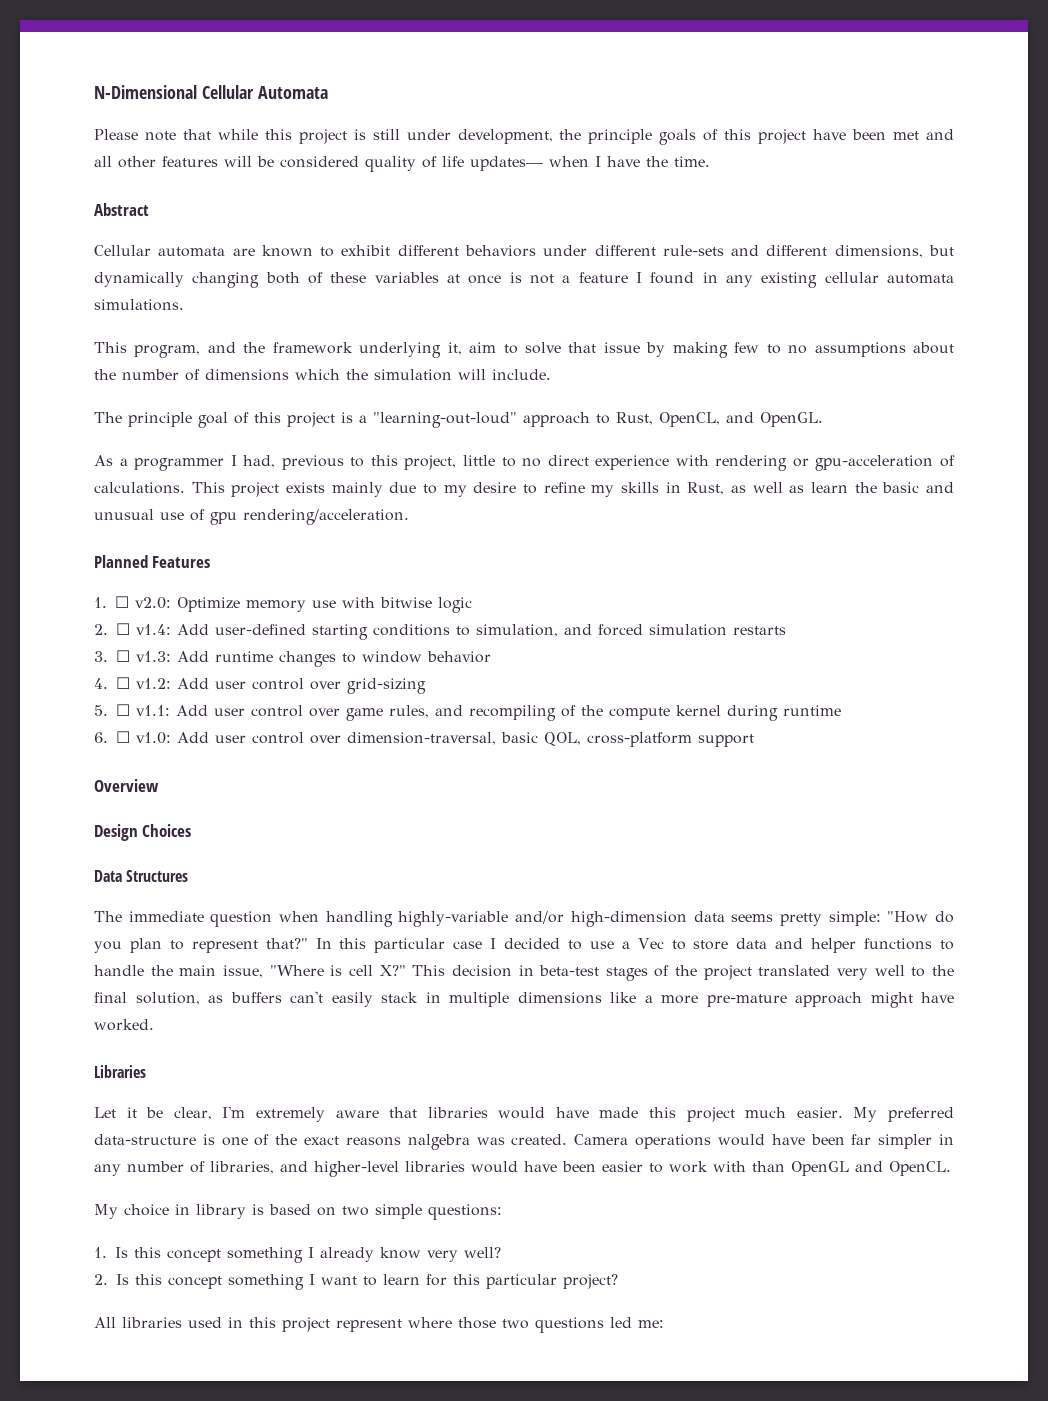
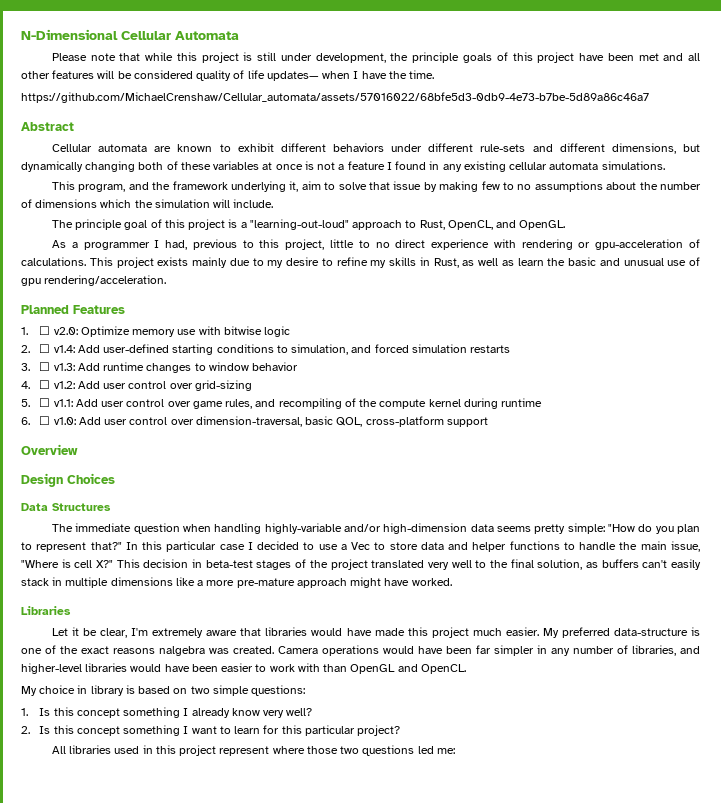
(710, 161) none -> [21,92,649,103] // https://github.com/MichaelCrenshaw/Cellular_automata/assets/57016022/68bfe5d3-0db9-4e73-b7be-5d89a86c46a7

